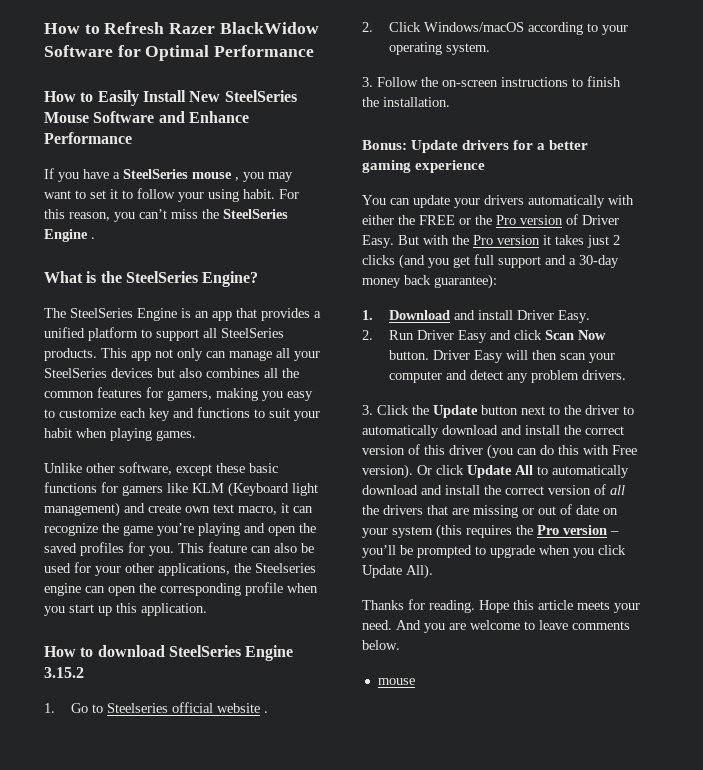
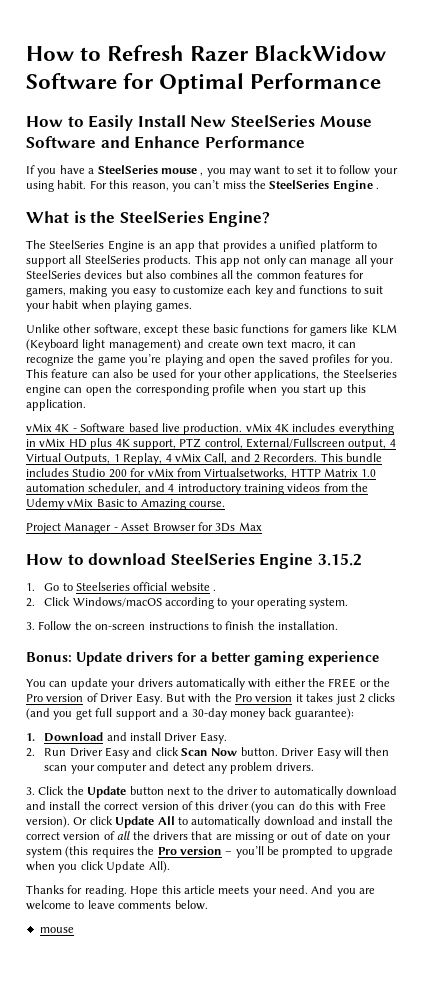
(207, 609) none -> [26,423,394,435] [26,438,396,450] [26,453,383,465] [26,468,377,479] [26,483,368,495] [26,498,225,510] [26,522,262,534] // vMix 4K - Software based live production. vMix 4K includes everything in vMix HD plus 4K support, PTZ control, External/Fullscreen output, 4 Virtual Outputs, 1 Replay, 4 vMix Call, and 2 Recorders. This bundle includes Studio 200 for vMix from Virtualsetworks, HTTP Matrix 1.0 automation scheduler, and 4 introductory training videos from the Udemy vMix Basic to Amazing course. // Project Manager - Asset Browser for 3Ds Max

